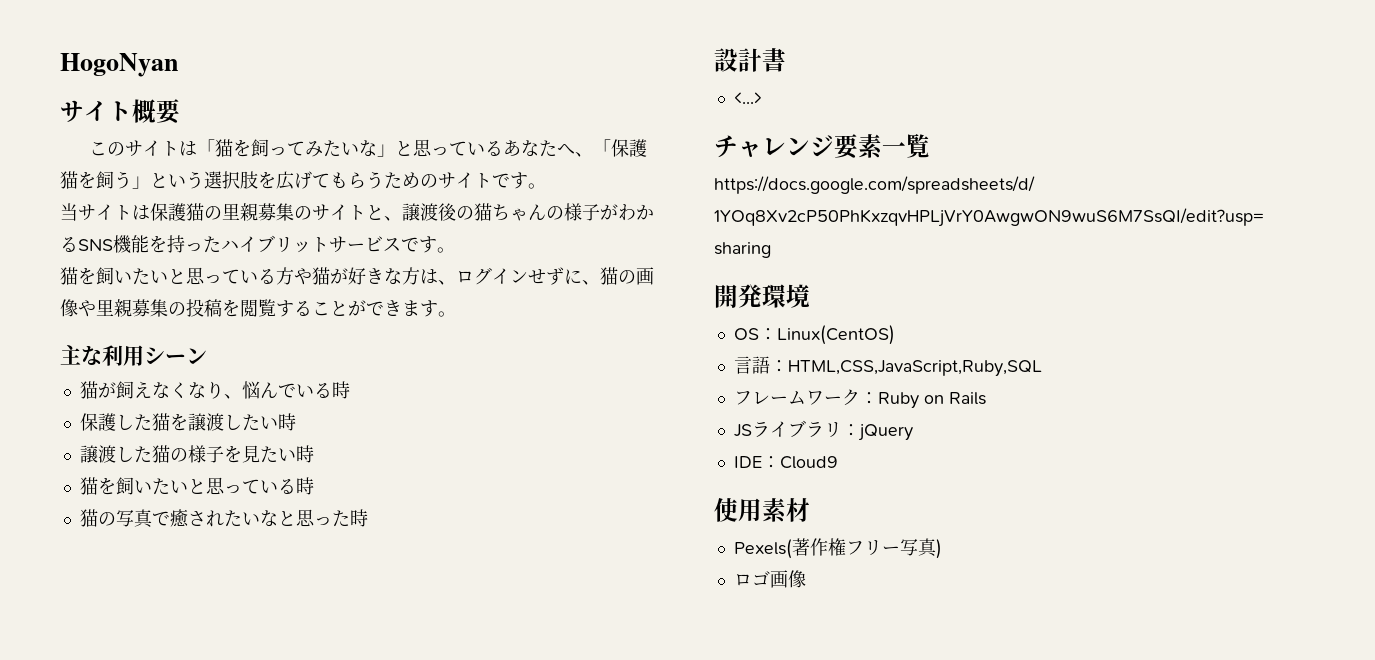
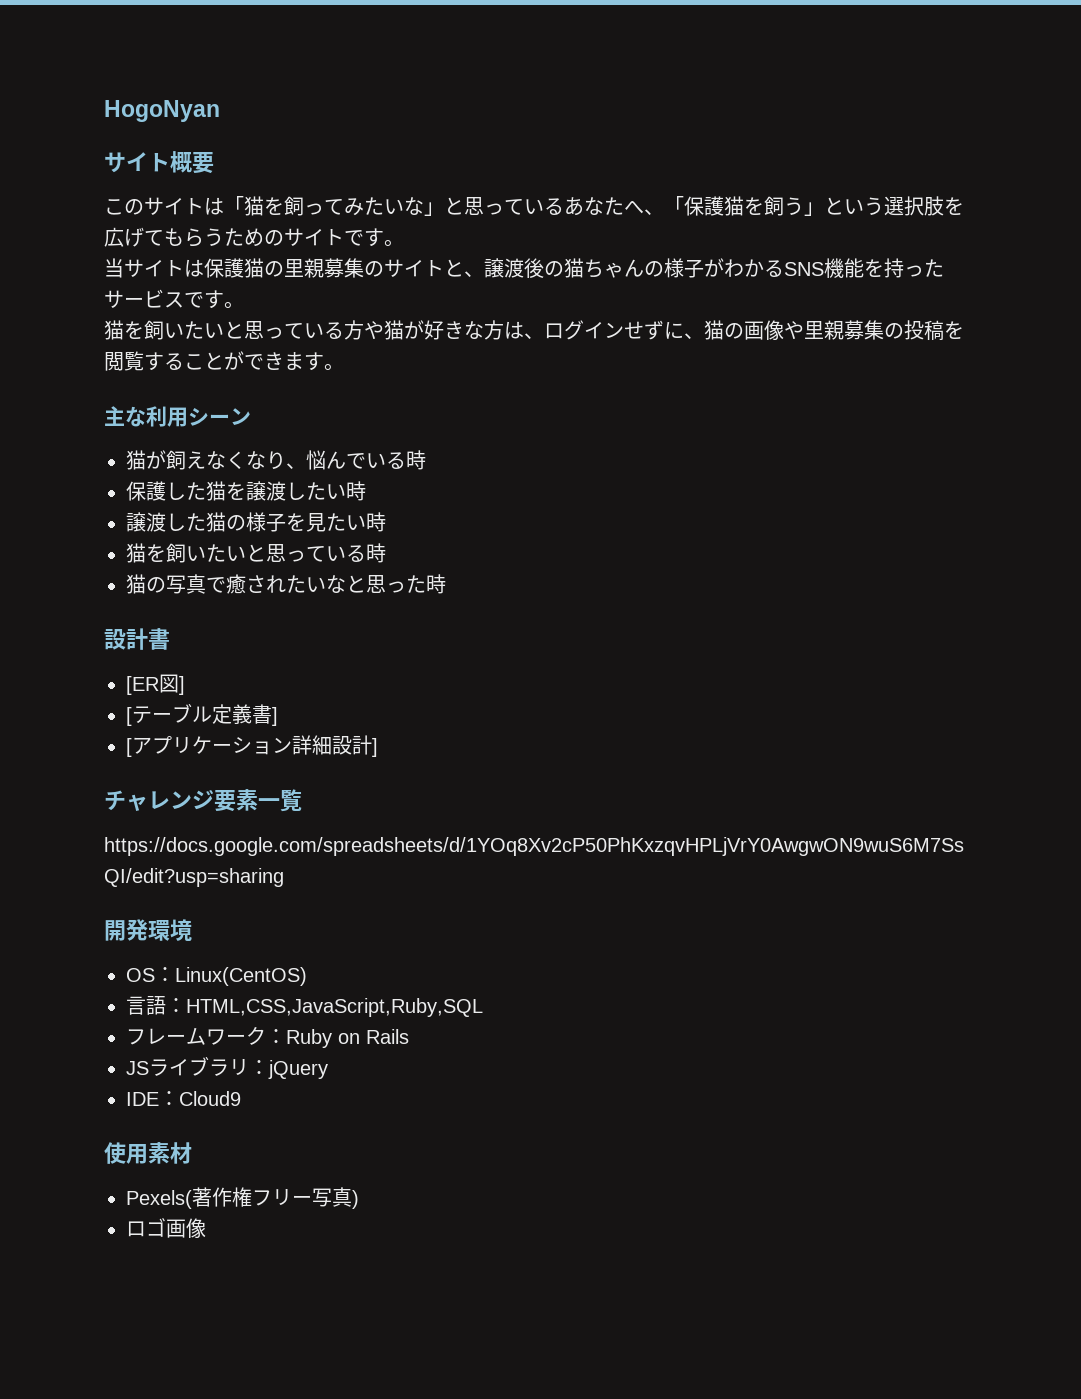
[221,235,329,253] ハイブリット -> (944, 268) none
[733,92,762,104] <...> -> [126,674,185,695] [126,703,278,726] [126,735,378,757] [ER図] // [テーブル定義書] // [アプリケーション詳細設計]

